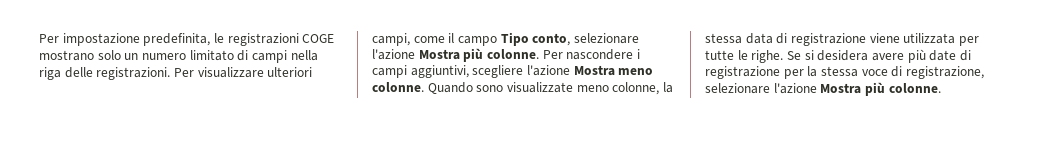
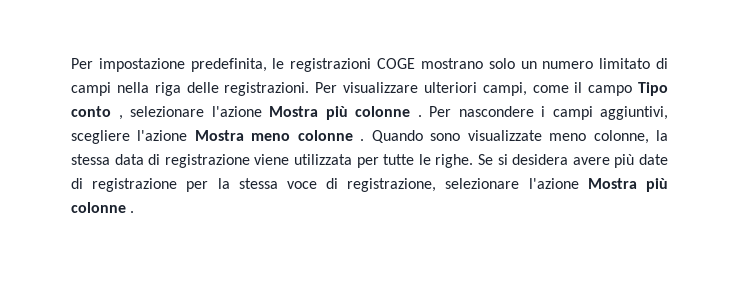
[532,33,639,46] [372,48,539,62] conto, selezionare l'azione Mostra più colonne. -> [71,106,422,120] conto , selezionare l'azione Mostra più colonne .
[372,82,424,92] colonne. -> [297,130,365,141] colonne .
[888,83,941,93] colonne. -> [71,202,135,213] colonne .

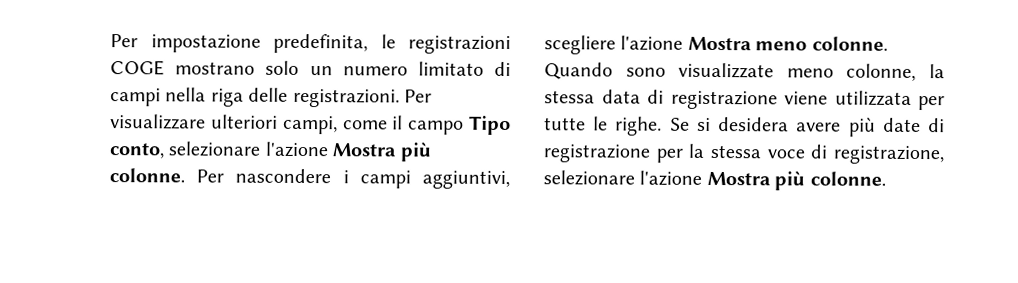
[71,106,422,120] conto , selezionare l'azione Mostra più colonne . -> [109,141,431,162] [109,168,185,183] conto, selezionare l'azione Mostra più colonne.
[297,130,365,141] colonne . -> [811,36,888,51] colonne.
[71,202,135,213] colonne . -> [809,171,886,186] colonne.

